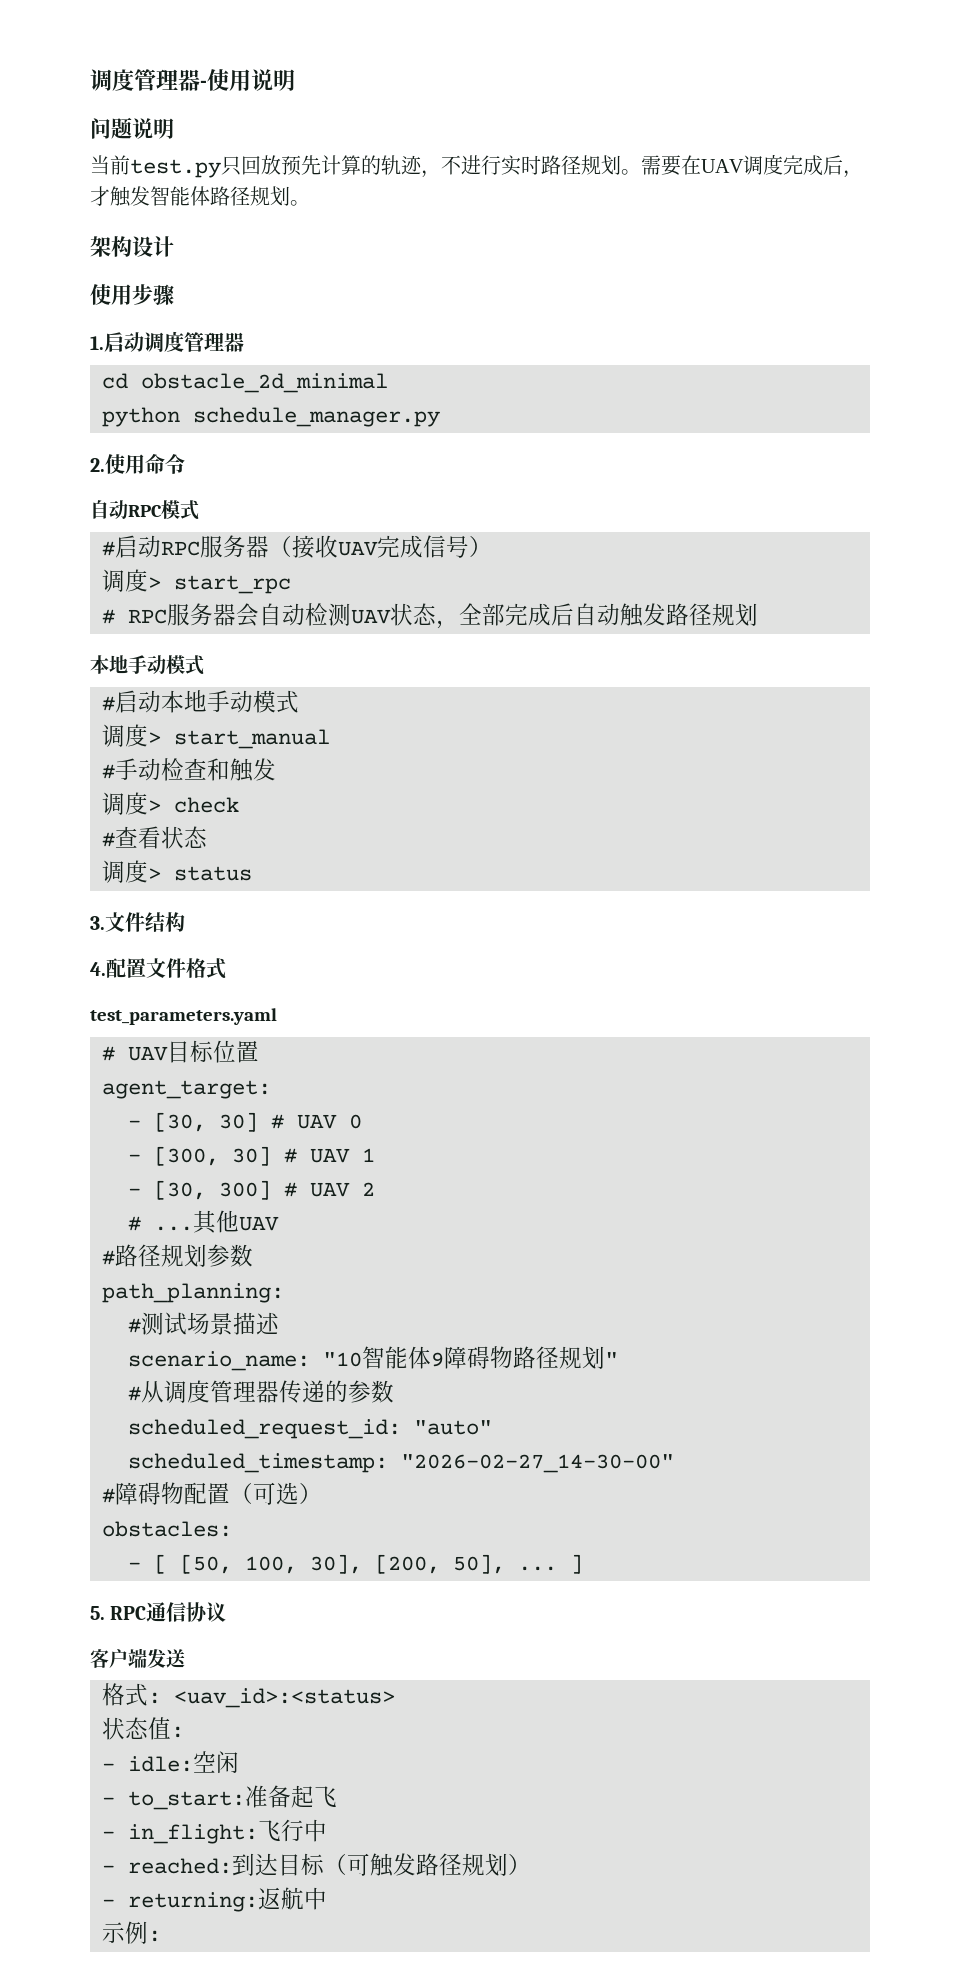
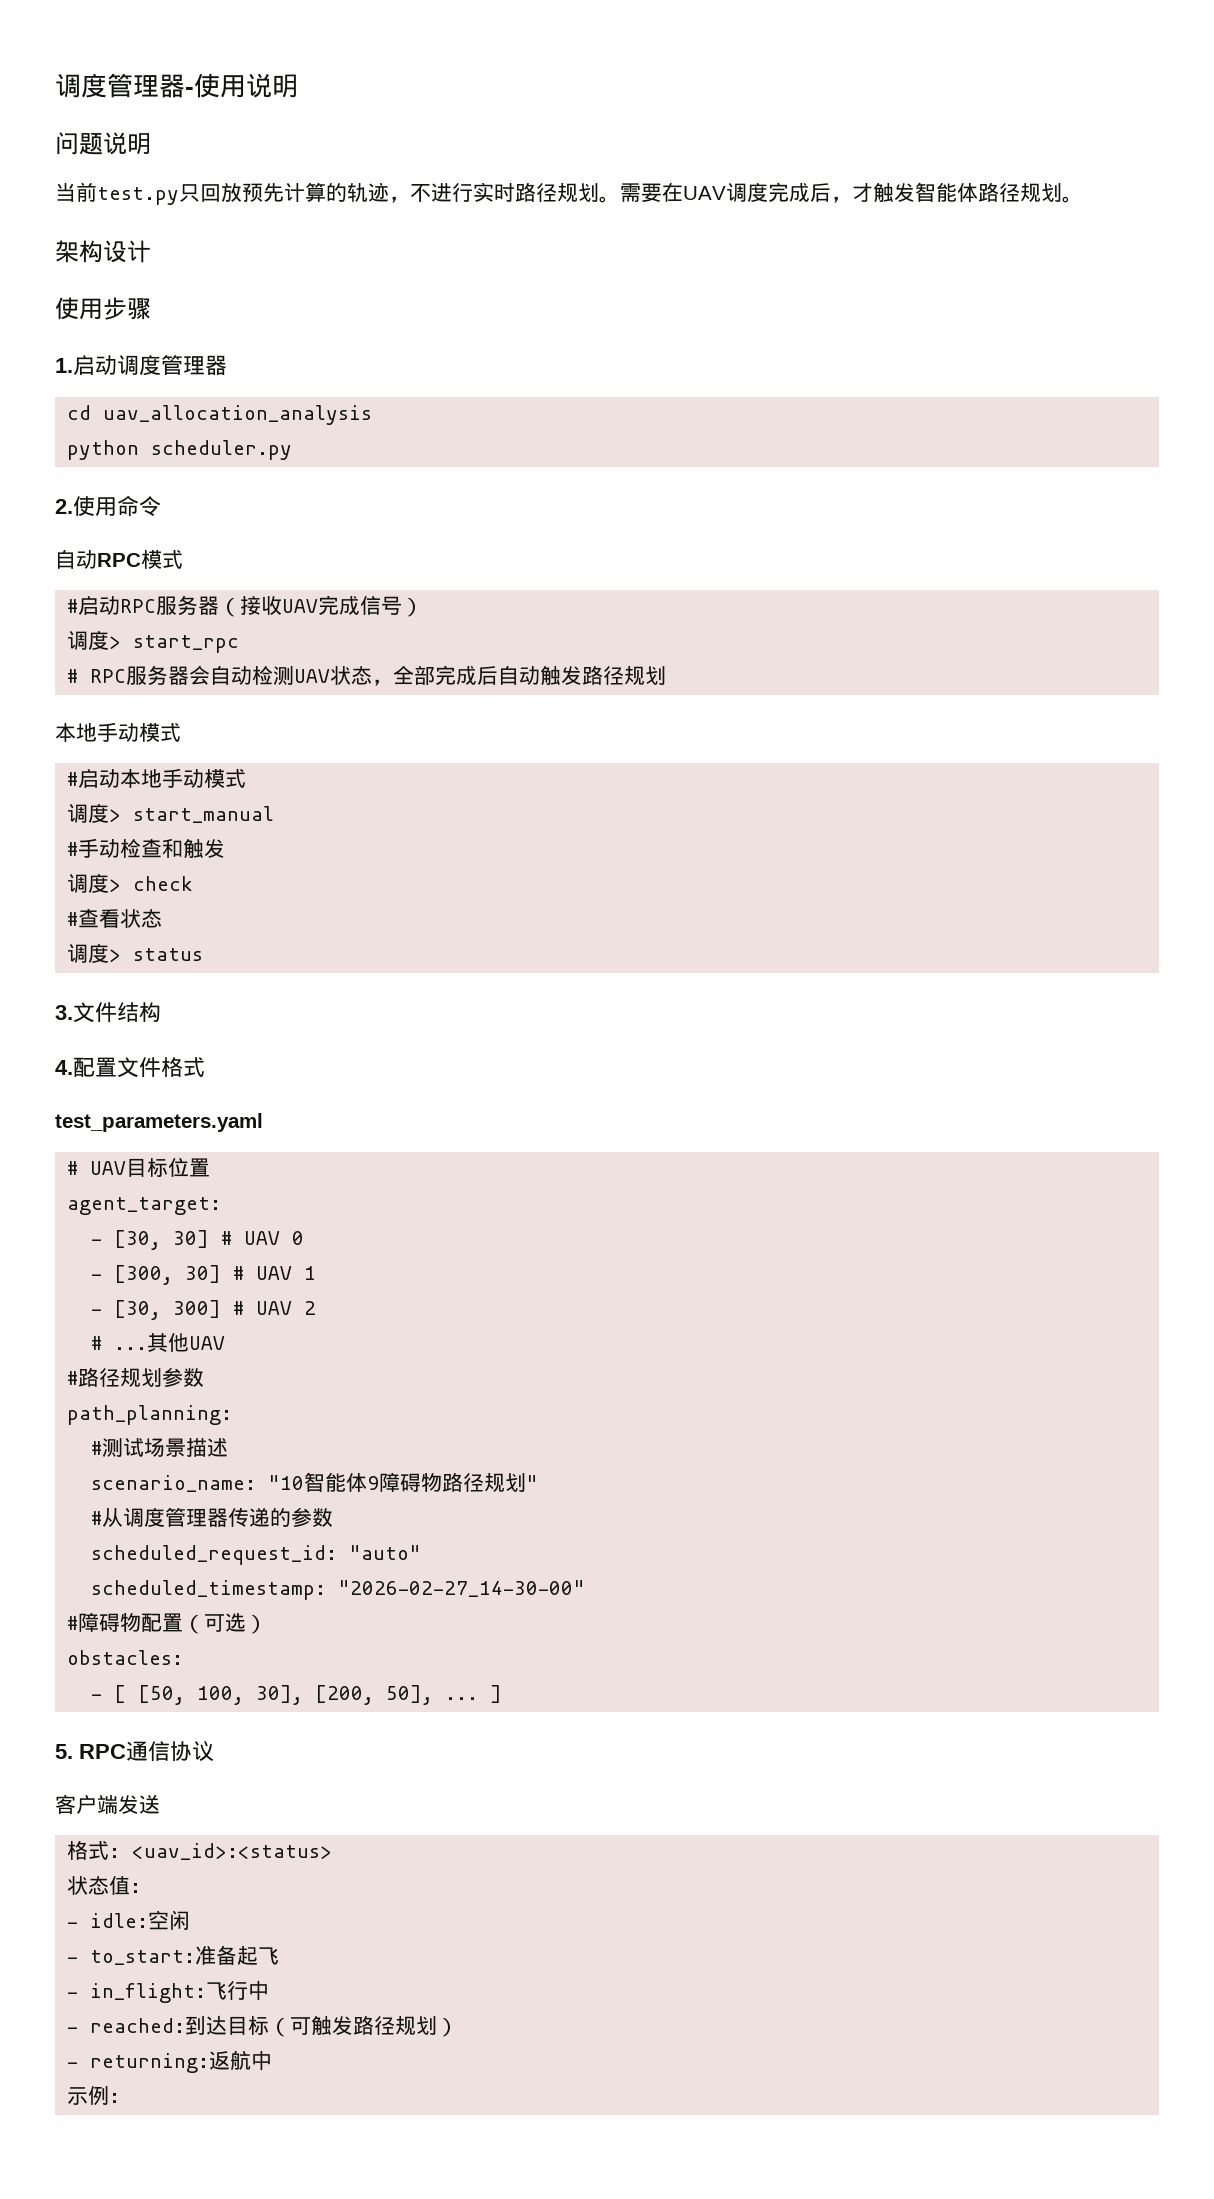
[141,373,388,393] obstacle_2d_minimal -> [103,405,373,425] uav_allocation_analysis
[193,407,440,427] schedule_manager.py -> [151,440,293,460] scheduler.py

